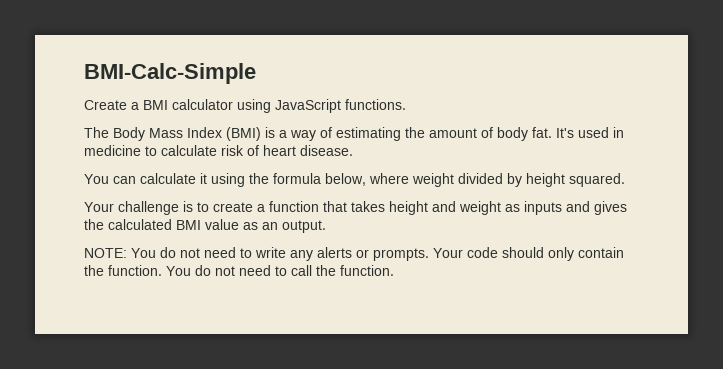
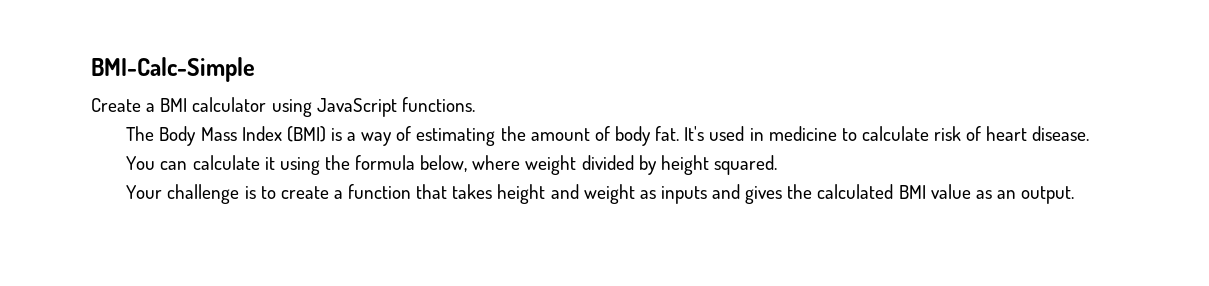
[84,247,624,261] [84,265,394,276] // NOTE: You do not need to write any alerts or prompts. Your code should only contain the function. You do not need to call the function. -> (1075, 195) none

